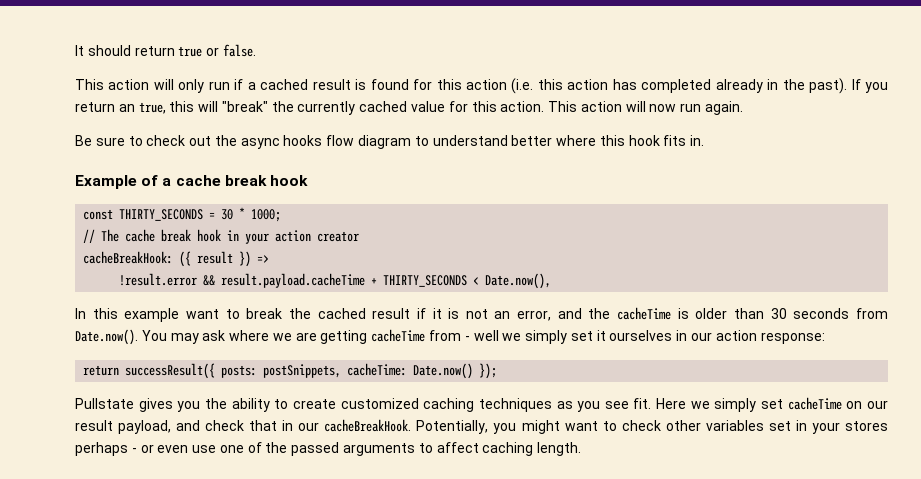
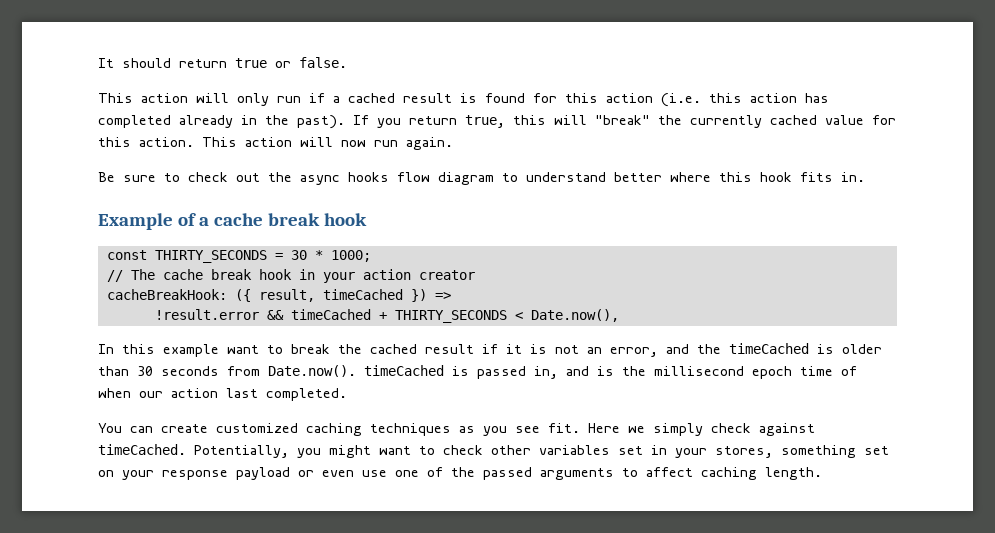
[118,104,135,112] an -> (457, 120) none
[197,251,234,264] result -> [258,289,403,302] result, timeCached
[221,273,366,288] result.payload.cacheTime -> [290,309,371,320] timeCached
[617,307,672,320] cacheTime -> [729,343,809,354] timeCached
[141,329,825,344] [83,363,498,379] [75,398,289,412] You may ask where we are getting cacheTime from - well we simply set it ourselves in our action response: // return successResult({ posts: postSnippets, cacheTime: Date.now() }); // Pullstate gives you the ability to -> [364,365,857,379] [98,388,347,401] [98,423,153,433] timeCached is passed in, and is the millisecond epoch time of when our action last completed. // You can
[761,397,888,410] [75,419,412,434] set cacheTime on our result payload, and check that in our cacheBreakHook. -> [711,423,815,436] [98,444,186,455] check against timeCached.
[845,421,889,431] [75,442,137,456] stores perhaps - -> [715,445,889,458] [98,467,290,480] stores, something set on your response payload

